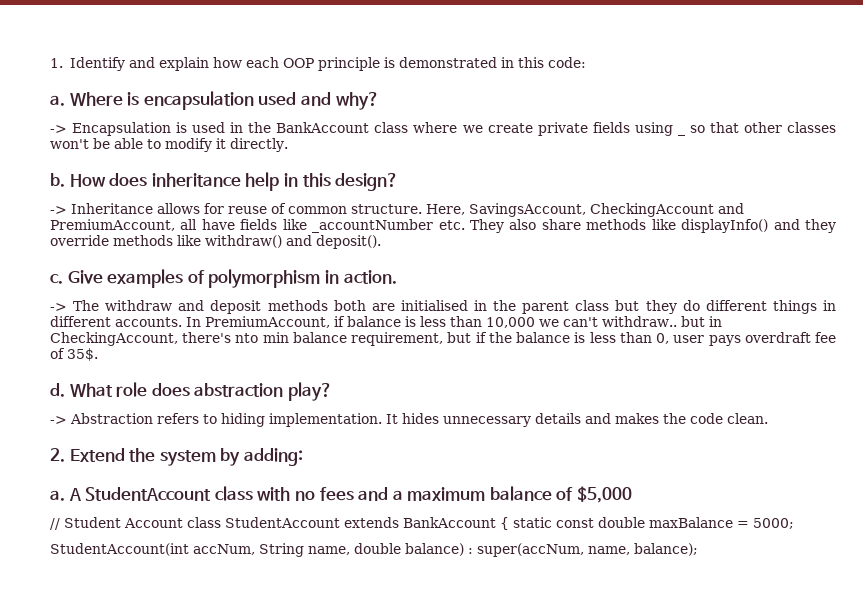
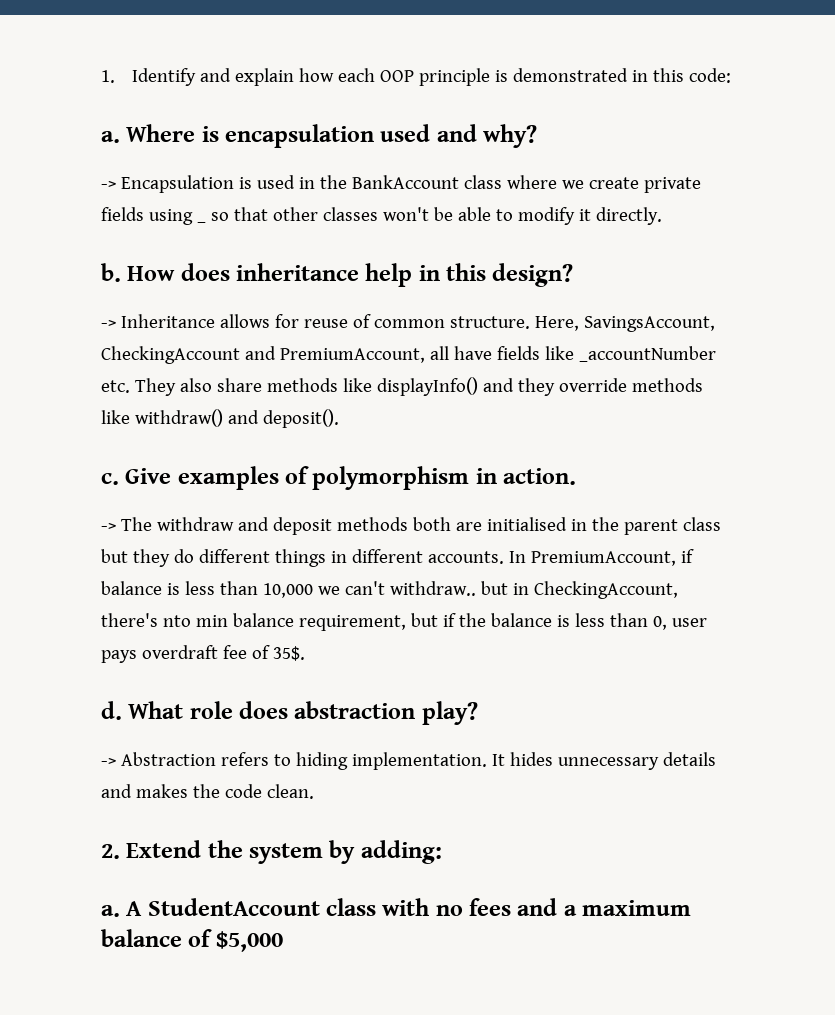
[50,517,794,530] [50,543,698,557] // // Student Account class StudentAccount extends BankAccount { static const double maxBalance = 5000; // StudentAccount(int accNum, String name, double balance) : super(accNum, name, balance); -> (283, 941) none

